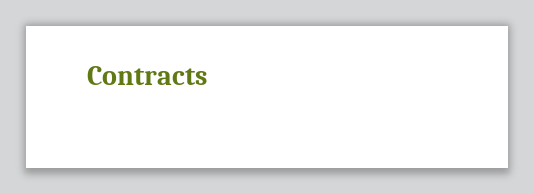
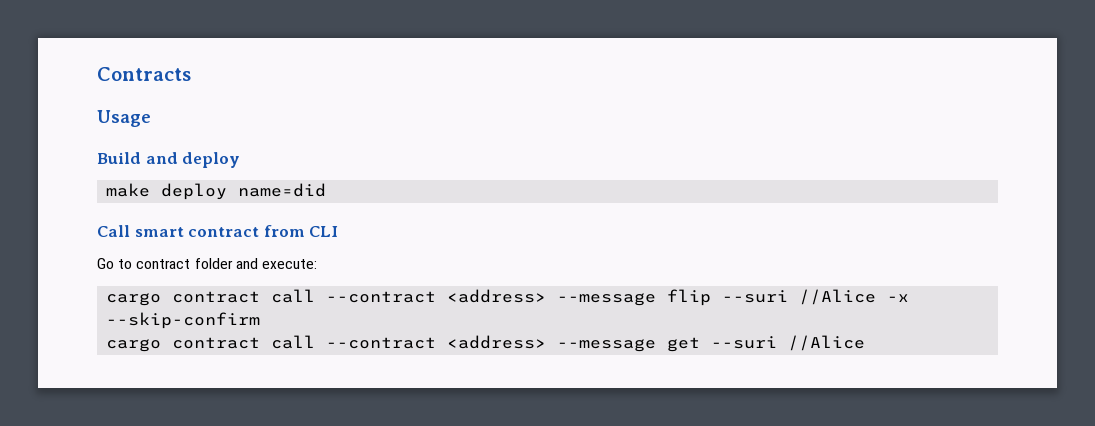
(207, 75) none -> [97,110,151,127] [97,152,241,168] [106,183,327,200] [97,225,339,237] [97,258,317,269] [106,289,910,306] [106,312,261,329] [106,335,866,352] // Usage // Build and deploy // make deploy name=did // Call smart contract from CLI // Go to contract folder and execute: // cargo contract call --contract <address> --message flip --suri //Alice -x --skip-confirm // cargo contract call --contract <address> --message get --suri //Alice

